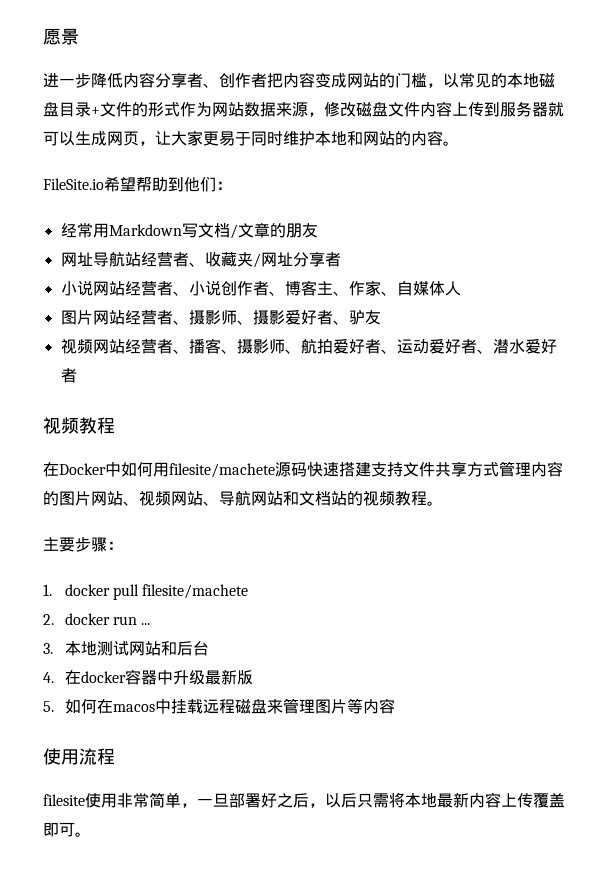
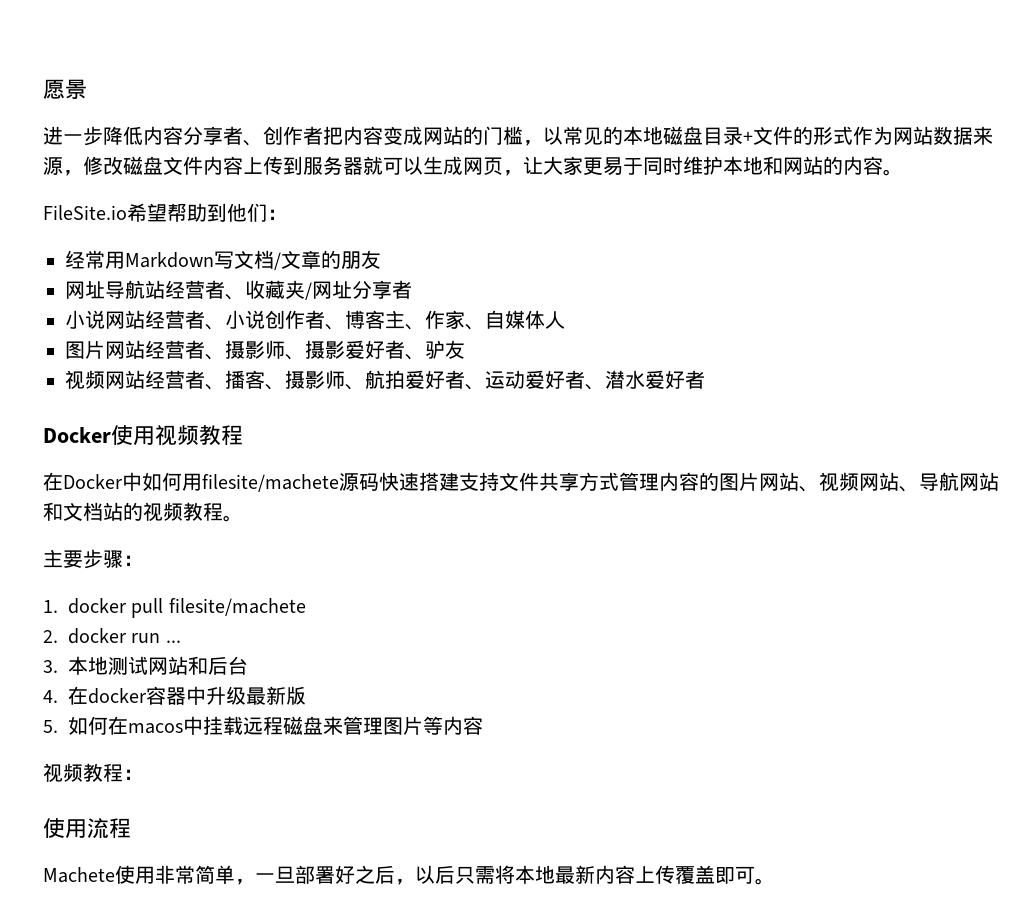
(77, 375) none -> [43,425,155,445] Docker使用
(395, 706) none -> [43,763,143,783] // 视频教程：
[43,794,85,806] filesite -> [43,867,115,883] Machete

